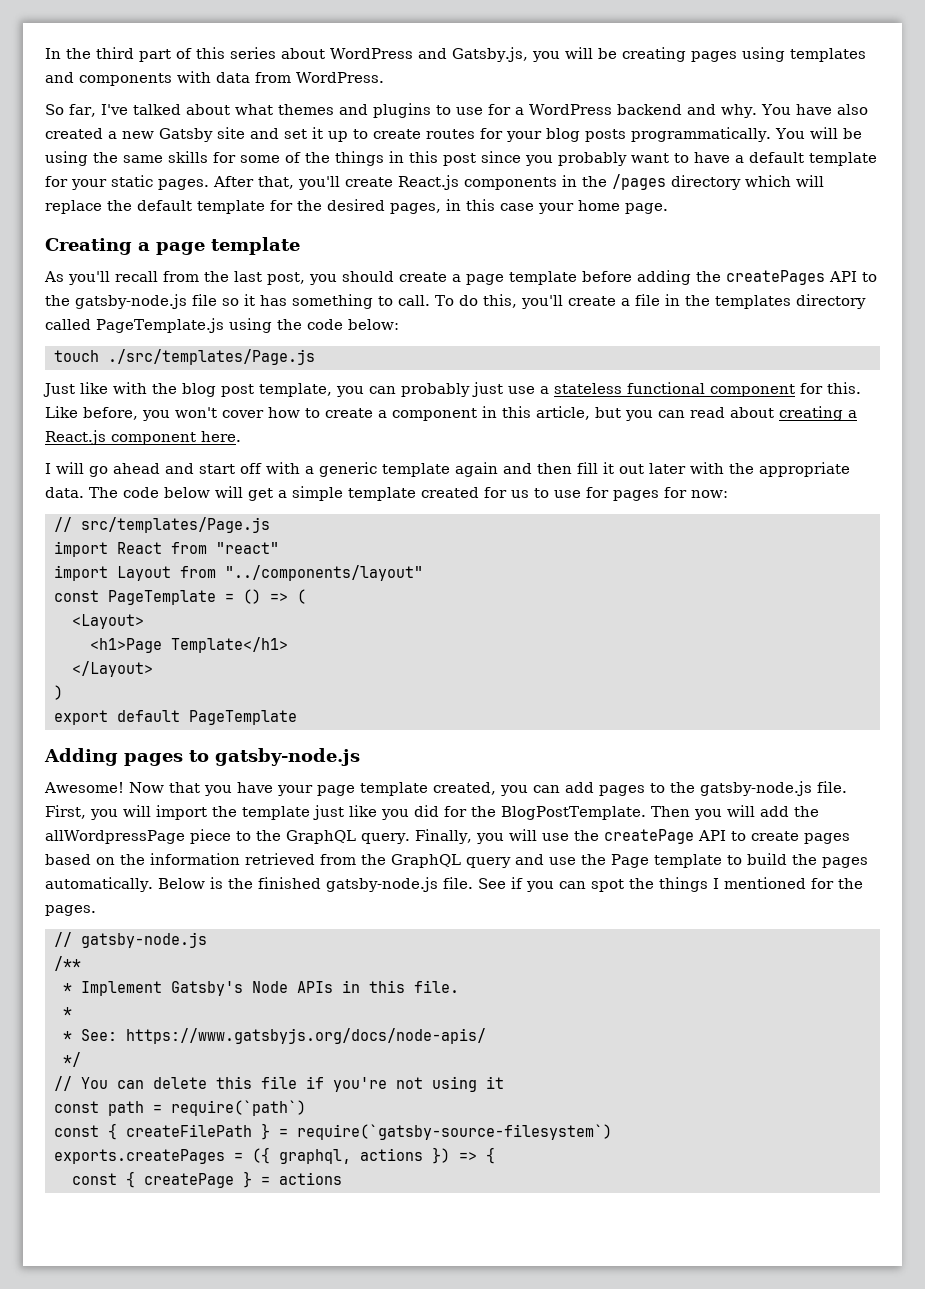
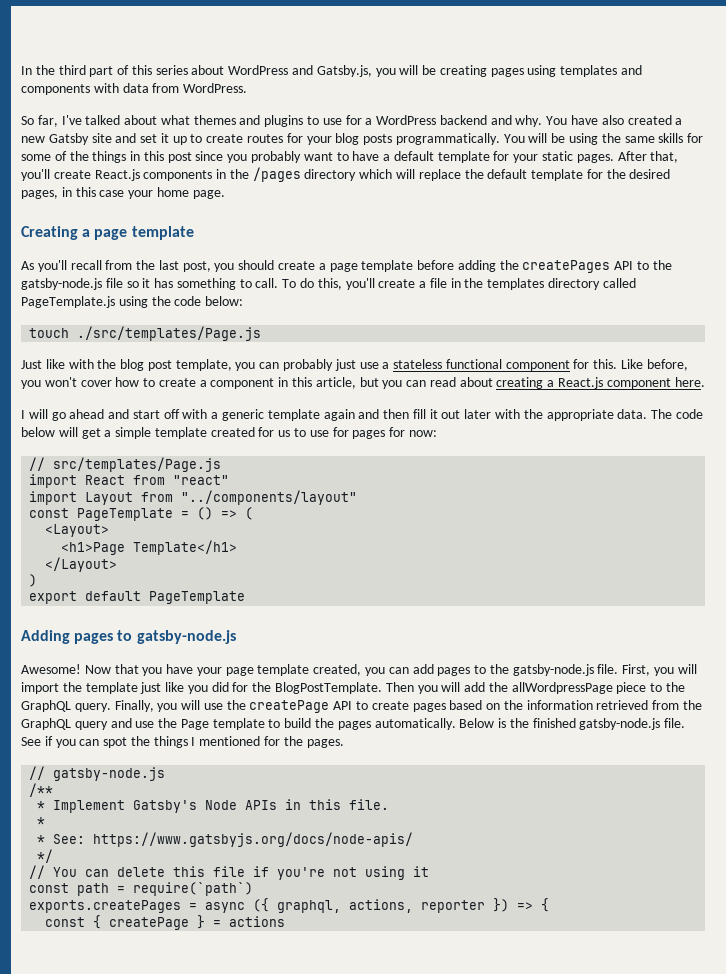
[54,1123,612,1140] // const { createFilePath } = require(`gatsby-source-filesystem`) -> (254, 889) none
(243, 1156) none -> [205,902,246,913] async
[360,1148,423,1161] actions -> [349,899,486,913] actions, reporter

